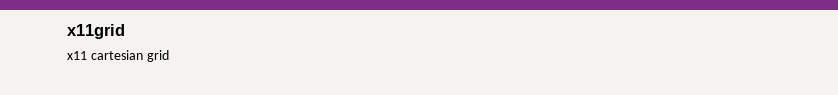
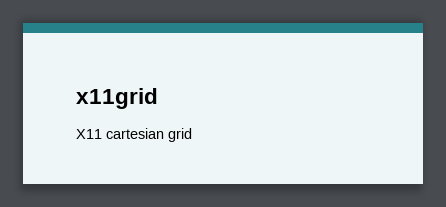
[67,51,87,60] x11 -> [76,129,102,139] X11

